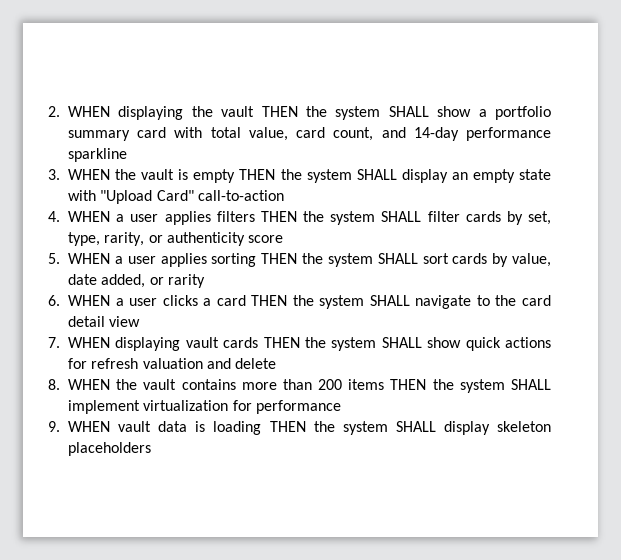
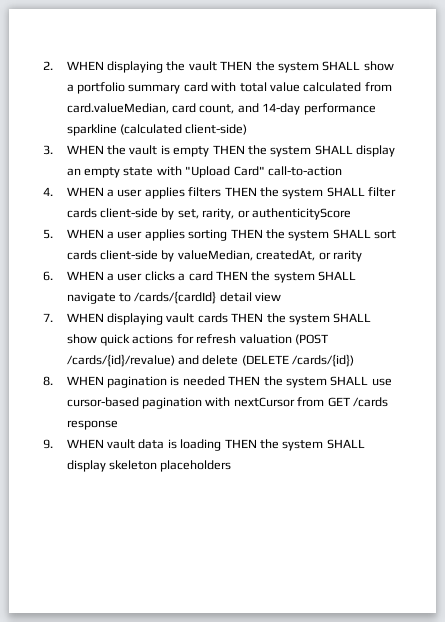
[248,127,288,141] value, -> [269,82,392,92] [66,103,169,114] value calculated from card.valueMedian,
(127, 155) none -> [120,124,248,135] (calculated client-side)
(501, 216) none -> [100,208,159,218] client-side
[68,232,100,246] type, -> (199, 214) none
[166,232,284,246] authenticity score -> [251,208,351,220] authenticityScore
[492,253,551,267] [68,274,146,288] by value, date added, -> [100,250,316,262] client-side by valueMedian, createdAt,
[495,295,551,306] the card -> [134,291,217,304] /cards/{cardId}
(203, 363) none -> [294,334,328,345] [66,354,175,367] (POST /cards/{id}/revalue)
(277, 363) none -> [241,354,355,367] (DELETE /cards/{id})
[116,379,551,393] [68,400,341,414] the vault contains more than 200 items THEN the system SHALL implement virtualization for performance -> [107,376,392,388] [66,397,388,409] [66,420,118,430] pagination is needed THEN the system SHALL use cursor-based pagination with nextCursor from GET /cards response

